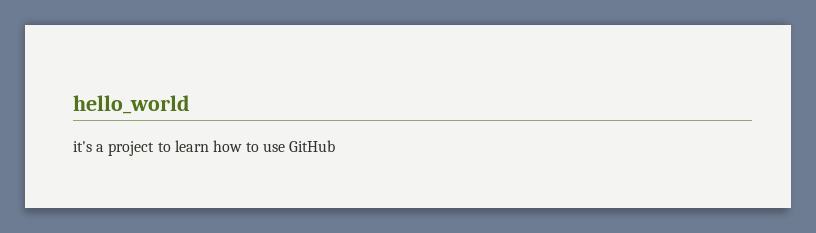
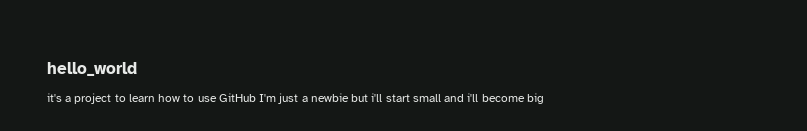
(336, 146) none -> [259,93,544,104] I'm just a newbie but i'll start small and i'll become big

